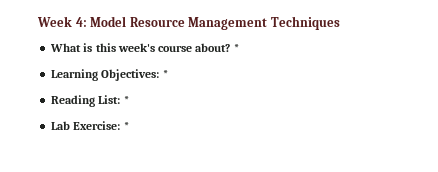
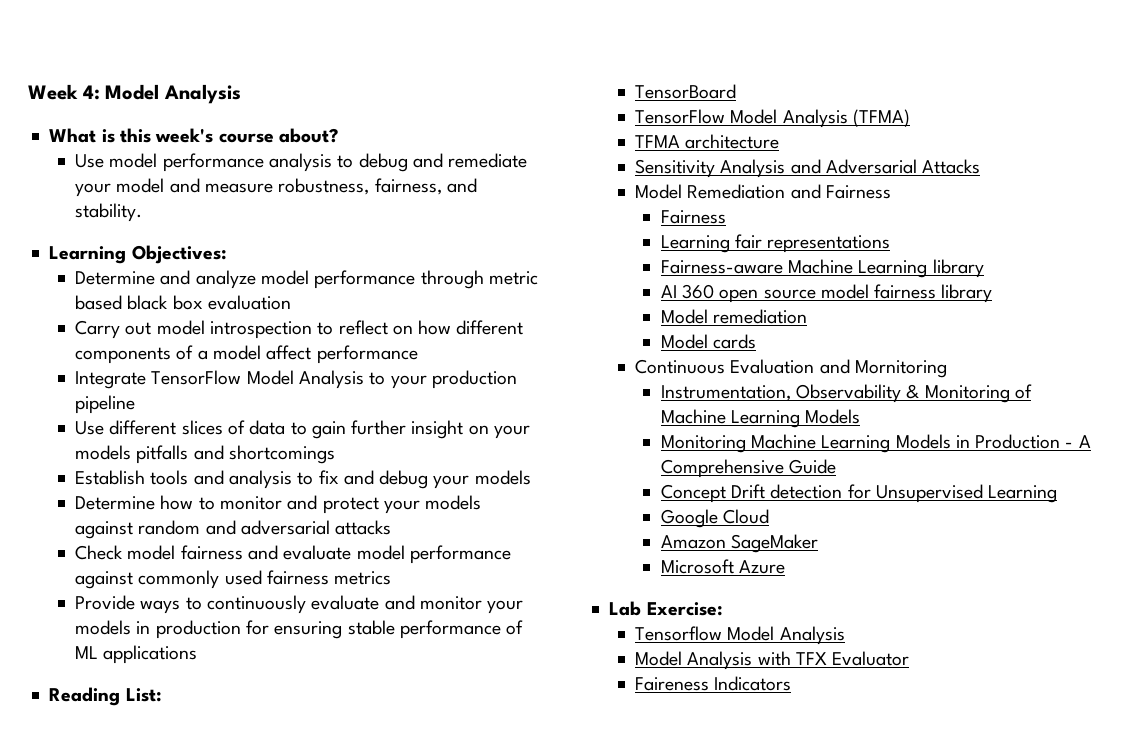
[129,16,340,30] Resource Management Techniques -> [163,84,241,104] Analysis
[233,44,239,52] [51,69,168,81] [51,95,129,107] [51,121,129,130] * // Learning Objectives: * // Reading List: * // Lab Exercise: * -> [75,153,528,172] [75,178,477,197] [75,203,143,222] [49,245,227,264] [75,270,538,289] [75,295,291,310] [75,320,524,339] [75,345,418,364] [75,370,517,389] [75,395,136,414] [75,420,530,439] [75,445,335,464] [75,470,531,489] [75,495,482,514] [75,520,392,539] [75,545,511,564] [75,570,392,589] [75,595,524,614] [75,620,524,639] [75,645,198,664] [49,687,162,706] [635,84,737,99] [635,109,910,128] [635,134,780,149] [635,159,981,178] [635,184,891,199] [660,210,726,224] [660,234,891,253] [660,259,984,278] [660,284,993,303] [660,309,808,324] [660,334,757,349] [635,359,947,378] [660,384,1032,403] [660,409,861,428] [660,434,1091,453] [660,459,837,478] [660,484,1058,503] [660,509,770,528] [660,534,819,553] [660,559,786,574] [609,601,723,616] [635,626,845,645] [635,651,910,670] [635,676,792,691] // Use model performance analysis to debug and remediate your model and measure robustness, fairness, and stability. // Learning Objectives: // Determine and analyze model performance through metric based black box evaluation // Carry out model introspection to reflect on how different components of a model affect performance // Integrate TensorFlow Model Analysis to your production pipeline // Use different slices of data to gain further insight on your models pitfalls and shortcomings // Establish tools and analysis to fix and debug your models // Determine how to monitor and protect your models against random and adversarial attacks // Check model fairness and evaluate model performance against commonly used fairness metrics // Provide ways to continuously evaluate and monitor your models in production for ensuring stable performance of ML applications // Reading List: // TensorBoard // TensorFlow Model Analysis (TFMA) // TFMA architecture // Sensitivity Analysis and Adversarial Attacks // Model Remediation and Fairness // Fairness // Learning fair representations // Fairness-aware Machine Learning library // AI 360 open source model fairness library // Model remediation // Model cards // Continuous Evaluation and Mornitoring // Instrumentation, Observability & Monitoring of Machine Learning Models // Monitoring Machine Learning Models in Production - A Comprehensive Guide // Concept Drift detection for Unsupervised Learning // Google Cloud // Amazon SageMaker // Microsoft Azure // Lab Exercise: // Tensorflow Model Analysis // Model Analysis with TFX Evaluator // Faireness Indicators

